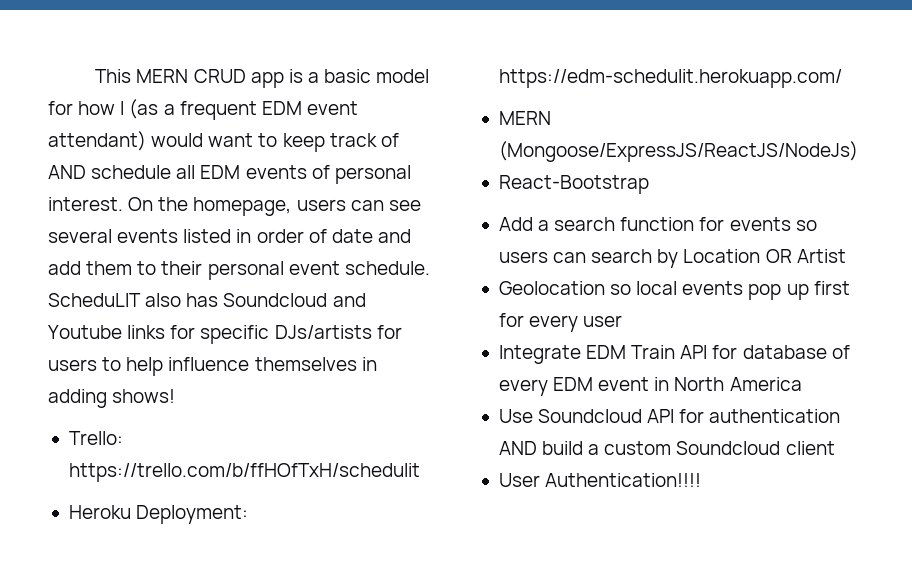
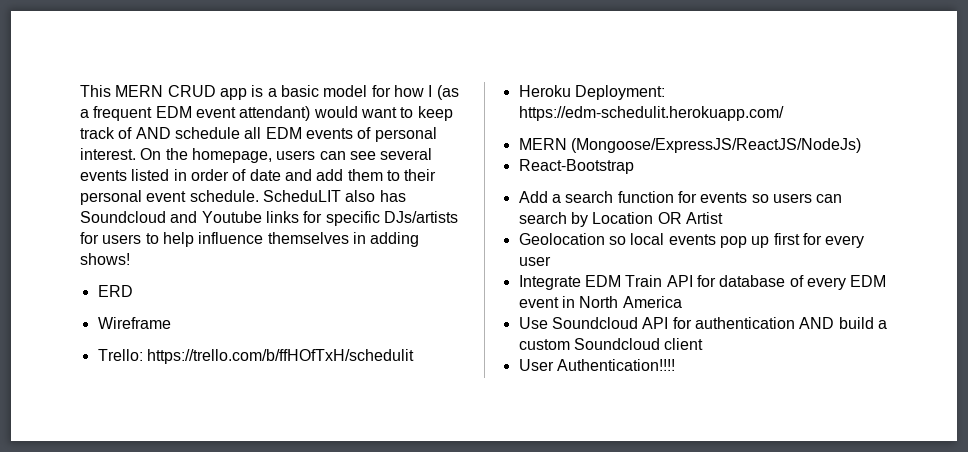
(176, 396) none -> [97,285,133,297] [97,317,171,329] // ERD // Wireframe

